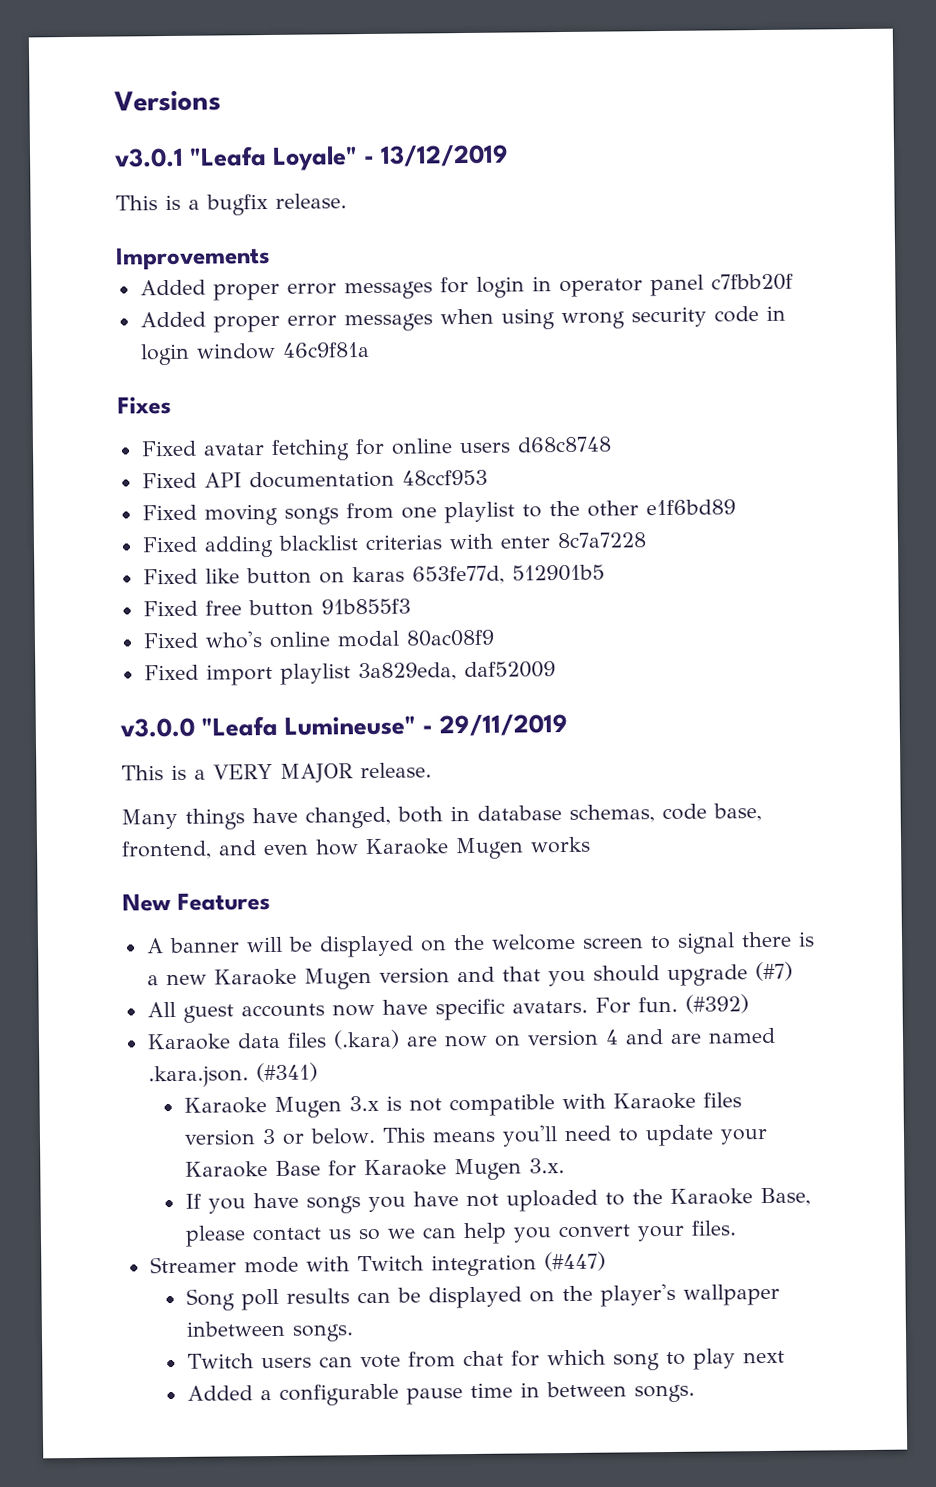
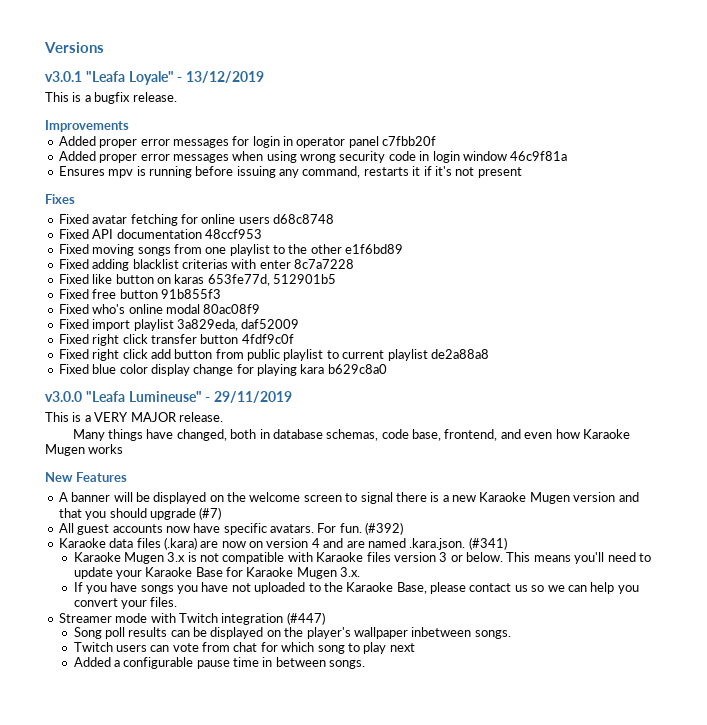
(370, 349) none -> [58,166,522,178] // Ensures mpv is running before issuing any command, restarts it if it's not present
(556, 670) none -> [58,334,294,346] [58,349,489,361] [58,364,387,376] // Fixed right click transfer button 4fdf9c0f // Fixed right click add button from public playlist to current playlist de2a88a8 // Fixed blue color display change for playing kara b629c8a0

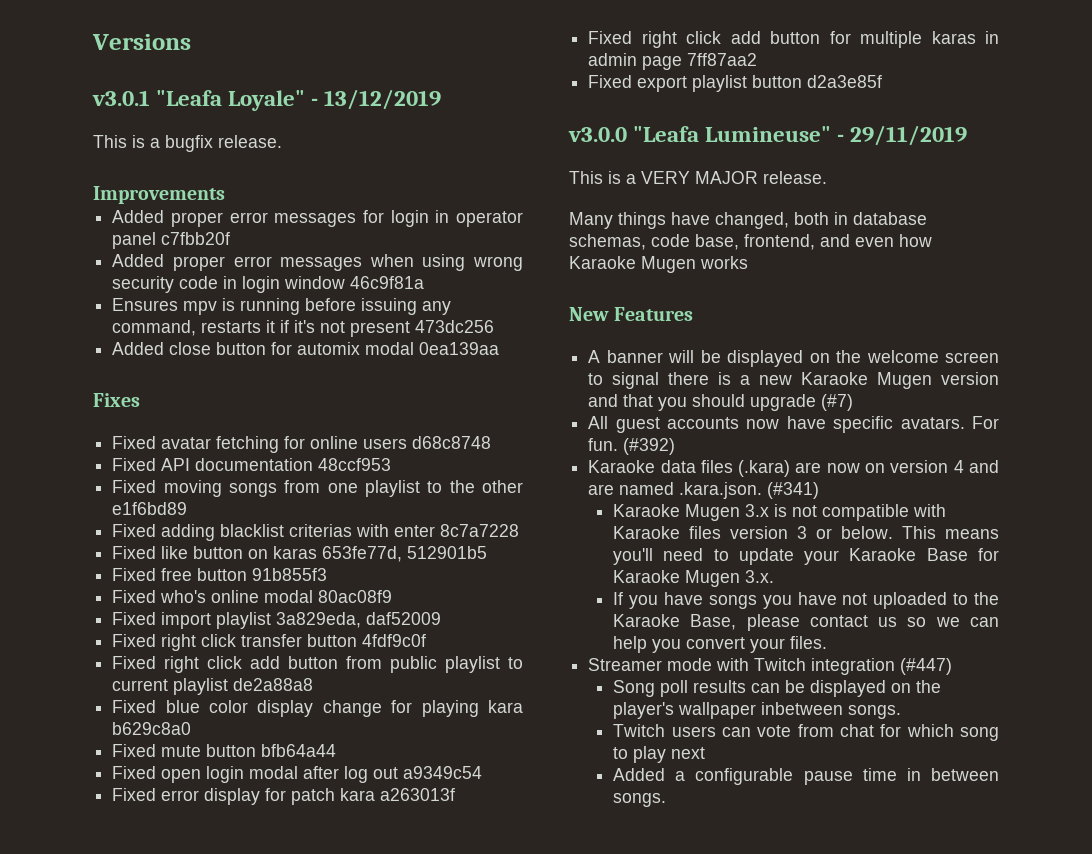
(522, 172) none -> [415,320,495,333] [112,342,500,355] 473dc256 // Added close button for automix modal 0ea139aa
(387, 369) none -> [112,744,337,757] [112,766,483,783] [112,788,456,805] [588,31,999,48] [588,53,758,70] [588,75,883,92] // Fixed mute button bfb64a44 // Fixed open login modal after log out a9349c54 // Fixed error display for patch kara a263013f // Fixed right click add button for multiple karas in admin page 7ff87aa2 // Fixed export playlist button d2a3e85f

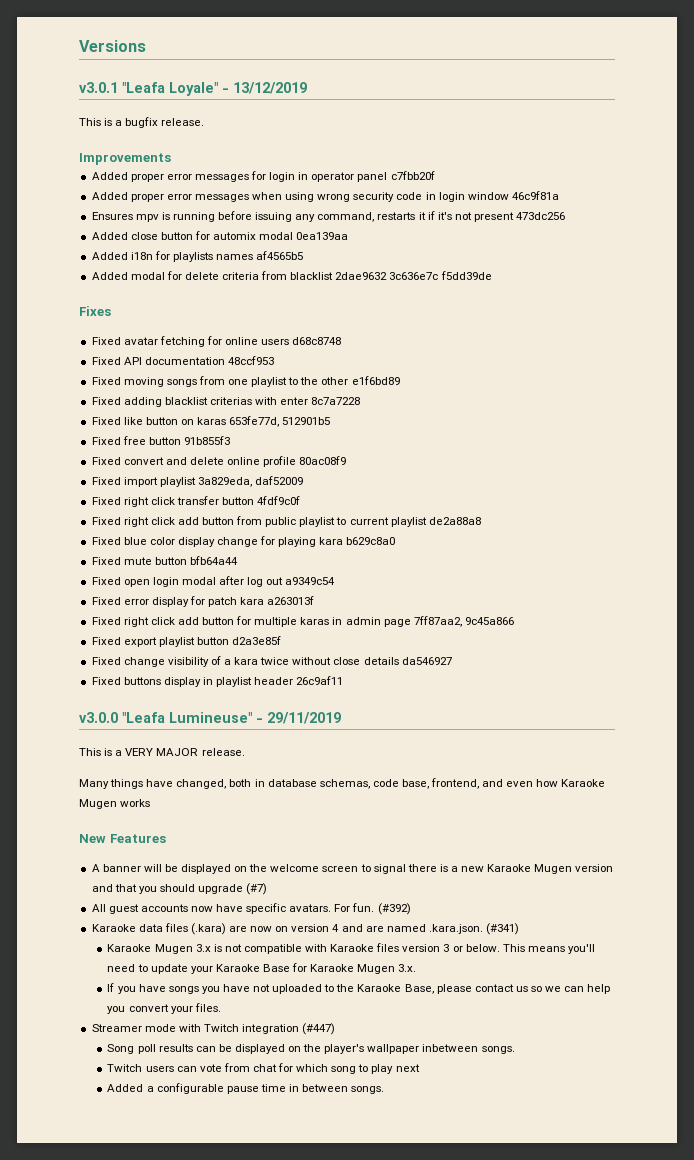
(500, 348) none -> [91,251,304,262] [91,271,492,280] // Added i18n for playlists names af4565b5 // Added modal for delete criteria from blacklist 2dae9632 3c636e7c f5dd39de
[160,590,314,603] who's online modal -> [123,456,297,467] convert and delete online profile
[687,53,758,66] 7ff87aa2 -> [413,616,514,627] 7ff87aa2, 9c45a866
(883, 81) none -> [91,656,452,667] [91,676,344,687] // Fixed change visibility of a kara twice without close details da546927 // Fixed buttons display in playlist header 26c9af11

